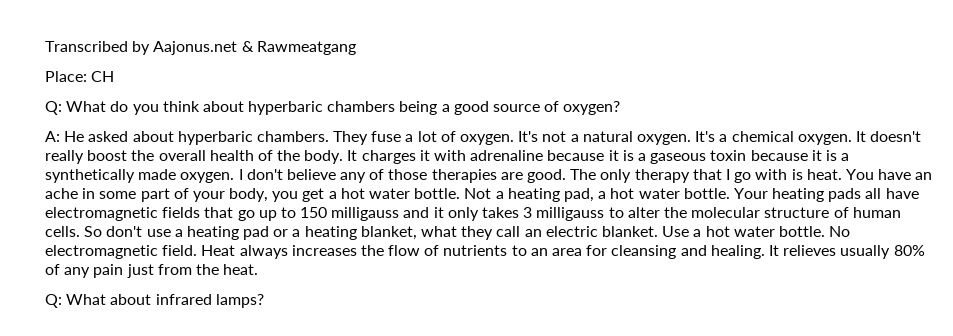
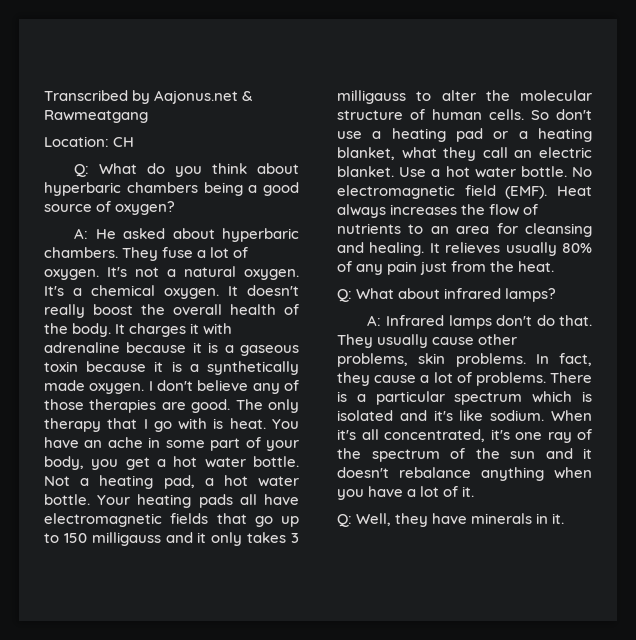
[45,71,87,82] Place: -> [44,136,109,147] Location:
[162,245,198,256] field. -> [464,185,548,199] field (EMF).
(264, 301) none -> [367,315,592,329] [337,334,518,348] [337,353,592,367] [337,372,592,386] [337,391,592,405] [337,410,592,421] [337,429,592,443] [337,448,592,462] [337,467,592,481] [337,486,475,500] [337,513,565,527] // A: Infrared lamps don't do that. They usually cause other problems, skin problems. In fact, they cause a lot of problems. There is a particular spectrum which is isolated and it's like sodium. When it's all concentrated, it's one ray of the spectrum of the sun and it doesn't rebalance anything when you have a lot of it. // Q: Well, they have minerals in it.

